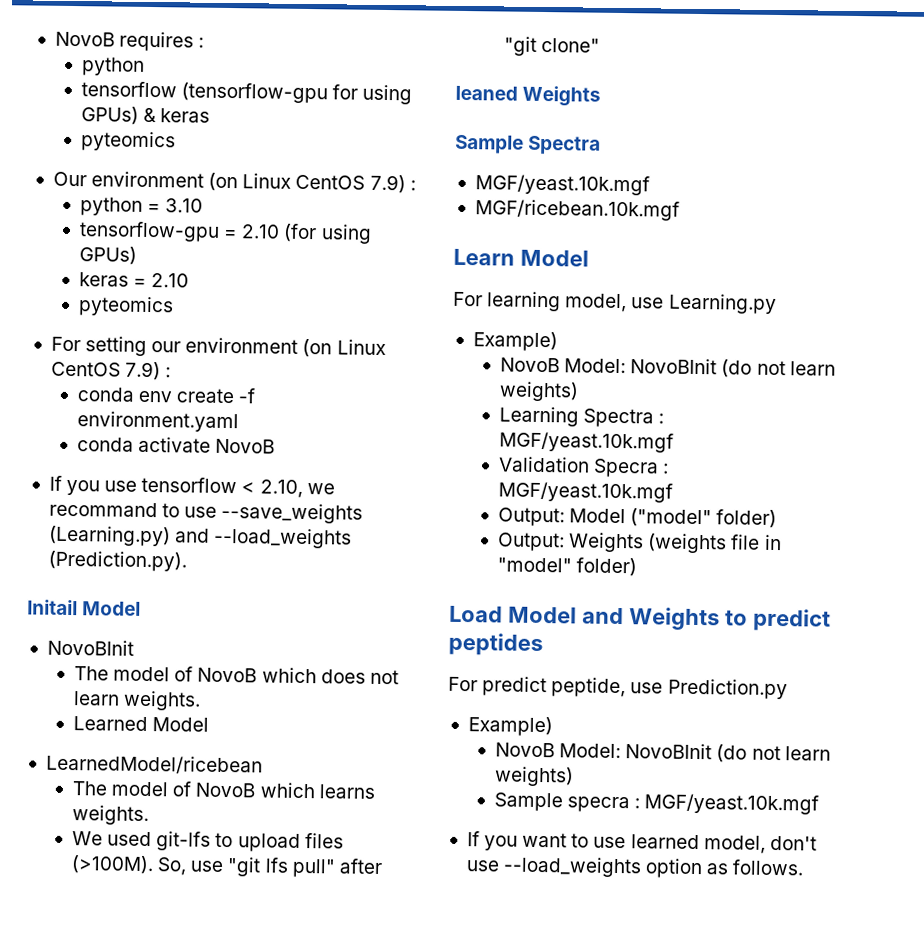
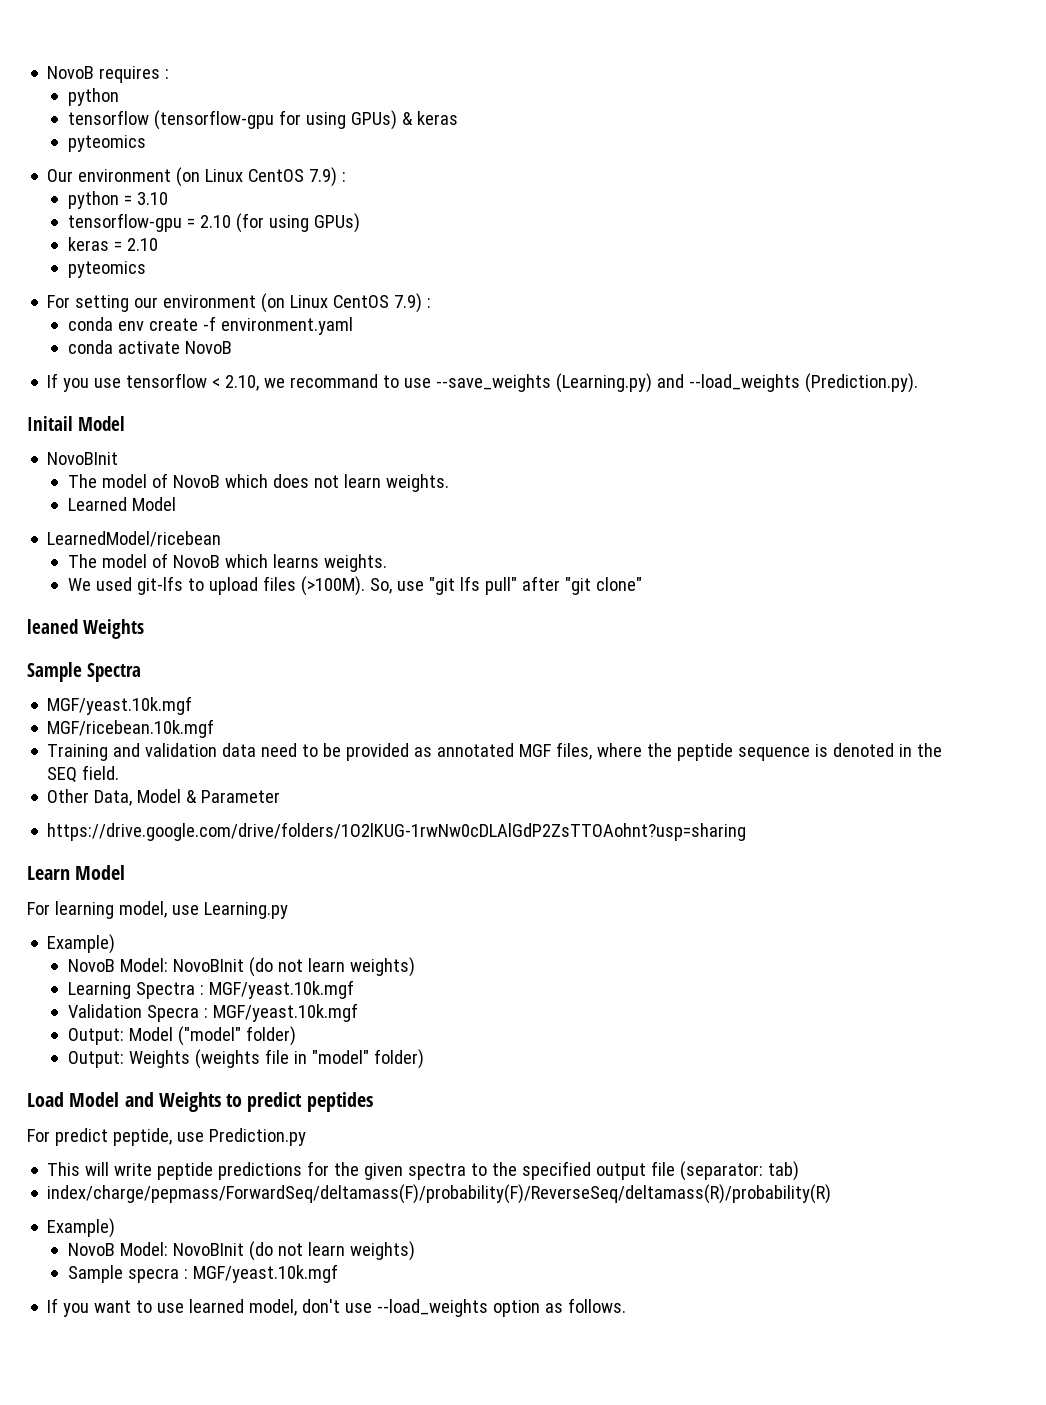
(680, 210) none -> [47,742,943,761] [47,765,120,783] [47,789,281,806] [47,822,747,841] // Training and validation data need to be provided as annotated MGF files, where the peptide sequence is denoted in the SEQ field. // Other Data, Model & Parameter // https://drive.google.com/drive/folders/1O2lKUG-1rwNw0cDLAlGdP2ZsTTOAohnt?usp=sharing
(788, 689) none -> [47,1161,800,1181] [47,1184,832,1204] // This will write peptide predictions for the given spectra to the specified output file (separator: tab) // index/charge/pepmass/ForwardSeq/deltamass(F)/probability(F)/ReverseSeq/deltamass(R)/probability(R)

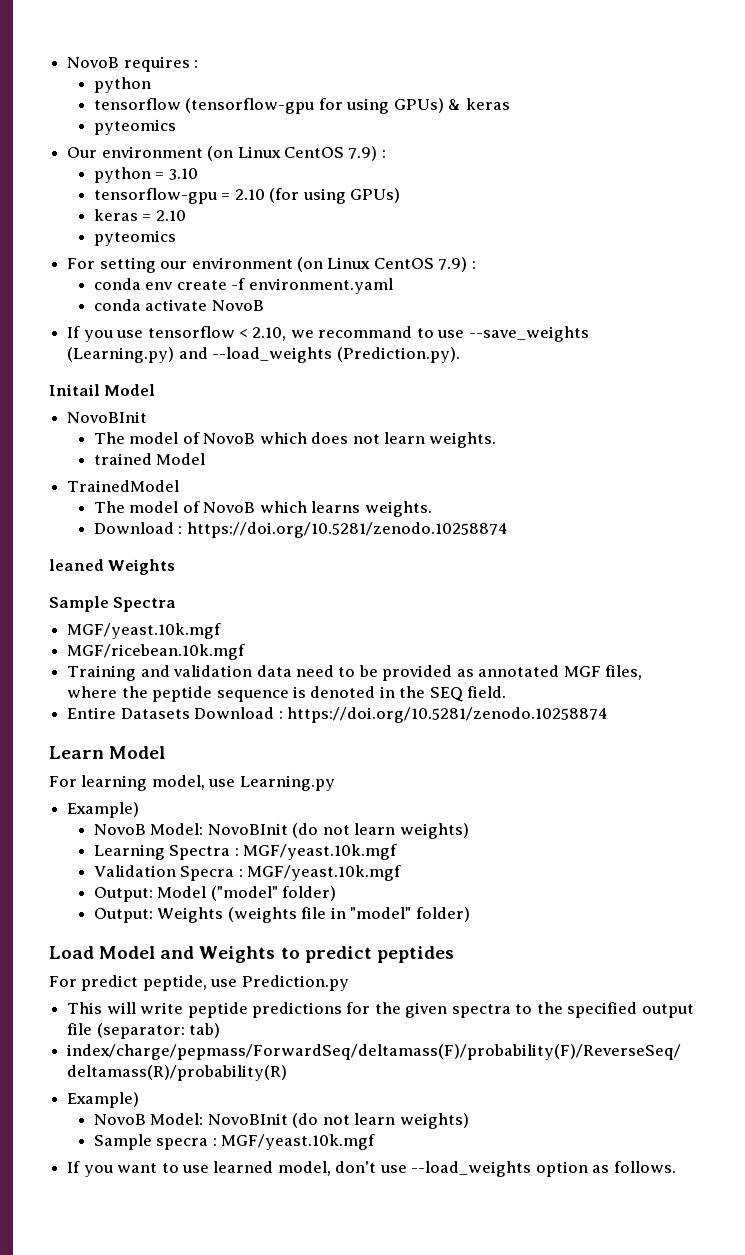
[68,497,177,511] [47,531,222,547] Learned Model // LearnedModel/ricebean -> [93,453,206,465] [67,480,180,492] trained Model // TrainedModel
[68,576,643,596] We used git-lfs to upload files (>100M). So, use "git lfs pull" after "git clone" -> [93,522,508,538] Download : https://doi.org/10.5281/zenodo.10258874
[47,789,281,806] [47,822,747,841] Other Data, Model & Parameter // https://drive.google.com/drive/folders/1O2lKUG-1rwNw0cDLAlGdP2ZsTTOAohnt?usp=sharing -> [67,707,608,723] Entire Datasets Download : https://doi.org/10.5281/zenodo.10258874

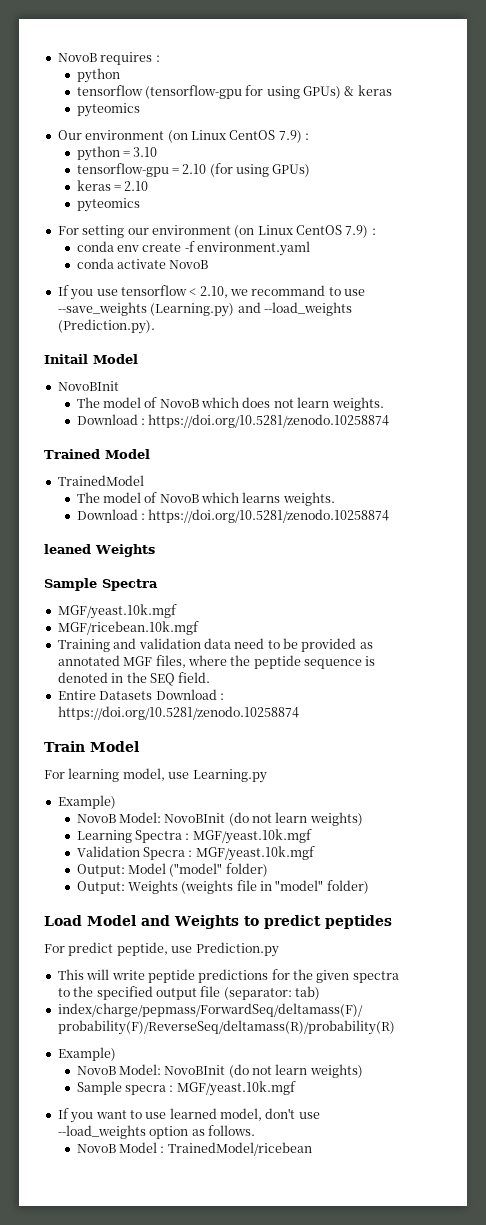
[93,453,152,465] trained -> [76,414,390,428] [44,449,100,459] Download : https://doi.org/10.5281/zenodo.10258874 // Trained
[49,746,104,759] Learn -> [44,741,85,752] Train
(676, 1167) none -> [76,1142,312,1156] // NovoB Model : TrainedModel/ricebean

